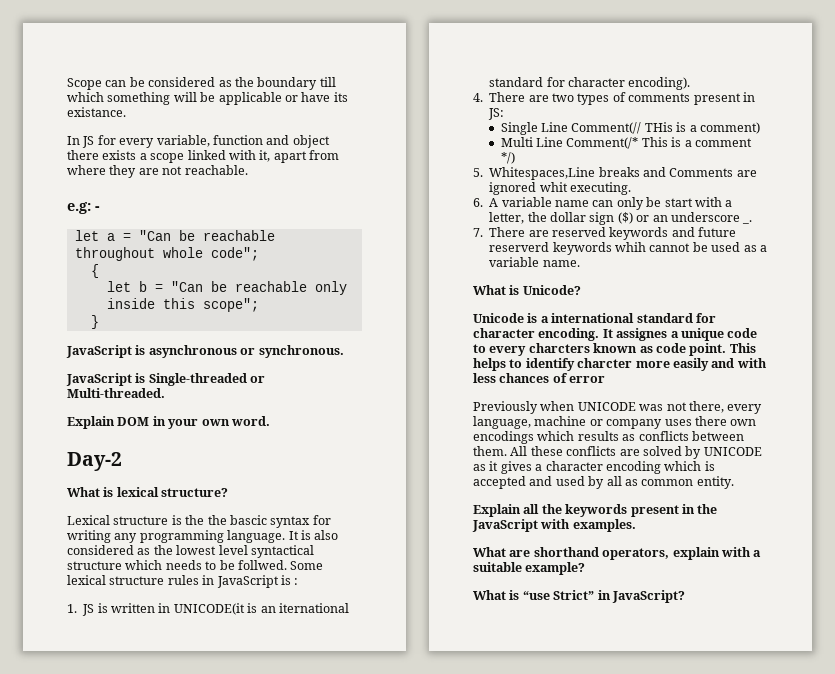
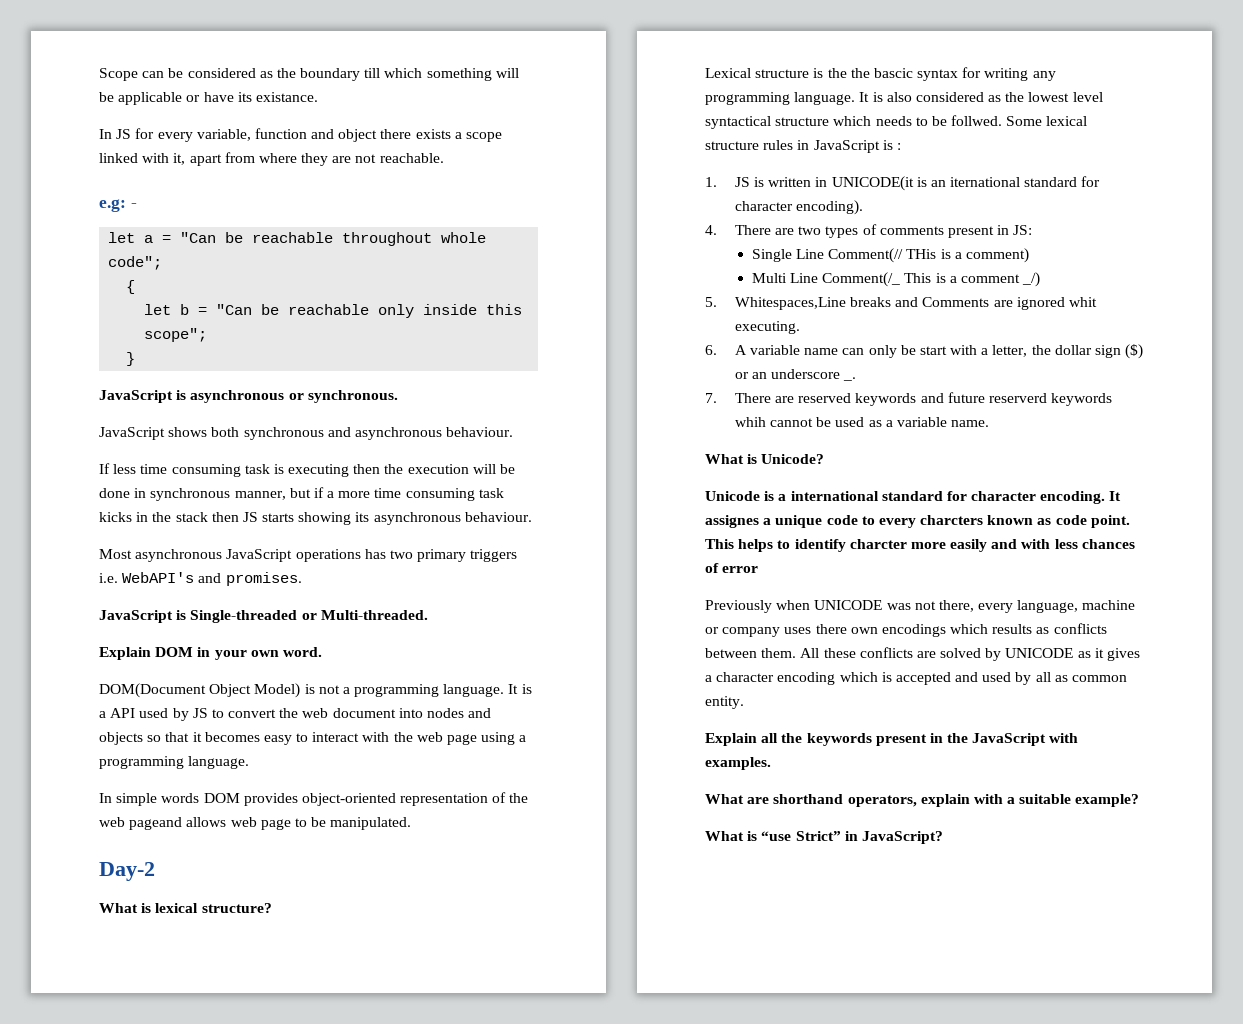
(344, 351) none -> [99,427,514,440] [99,463,516,477] [99,487,504,501] [99,512,532,525] [99,549,518,562] [99,572,302,586] // JavaScript shows both synchronous and asynchronous behaviour. // If less time consuming task is executing then the execution will be done in synchronous manner, but if a more time consuming task kicks in the stack then JS starts showing its asynchronous behaviour. // Most asynchronous JavaScript operations has two primary triggers i.e. WebAPI's and promises.
(270, 421) none -> [99,683,532,698] [99,708,492,721] [99,732,527,745] [99,756,250,769] [99,792,529,806] [99,817,412,830] // DOM(Document Object Model) is not a programming language. It is a API used by JS to convert the web document into nodes and objects so that it becomes easy to interact with the web page using a programming language. // In simple words DOM provides object-oriented representation of the web pageand allows web page to be manipulated.
[566,137,639,149] Comment(/* -> [822,272,901,287] Comment(/_
[500,152,515,164] */) -> [1022,272,1041,287] _/)

